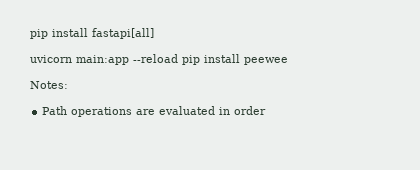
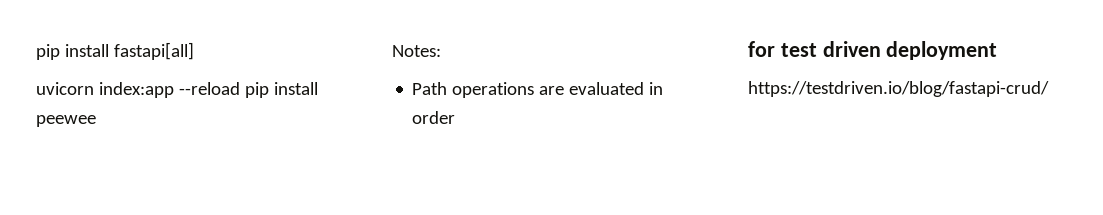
[76,55,129,65] main:app -> [98,82,174,98] index:app
(267, 110) none -> [748,41,998,60] [748,81,1049,97] // for test driven deployment // https://testdriven.io/blog/fastapi-crud/

